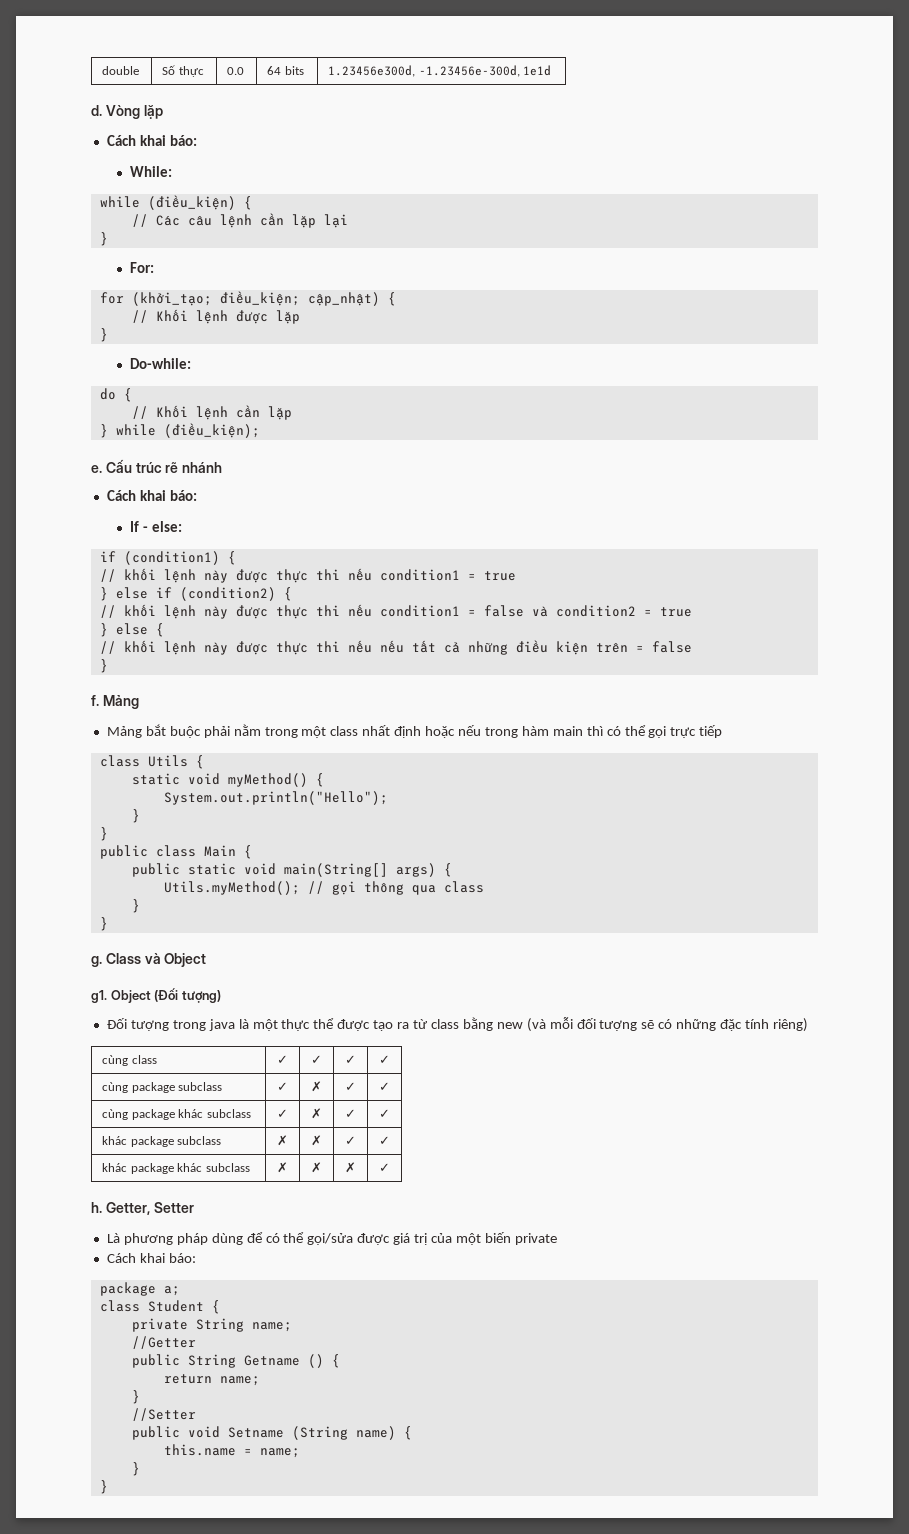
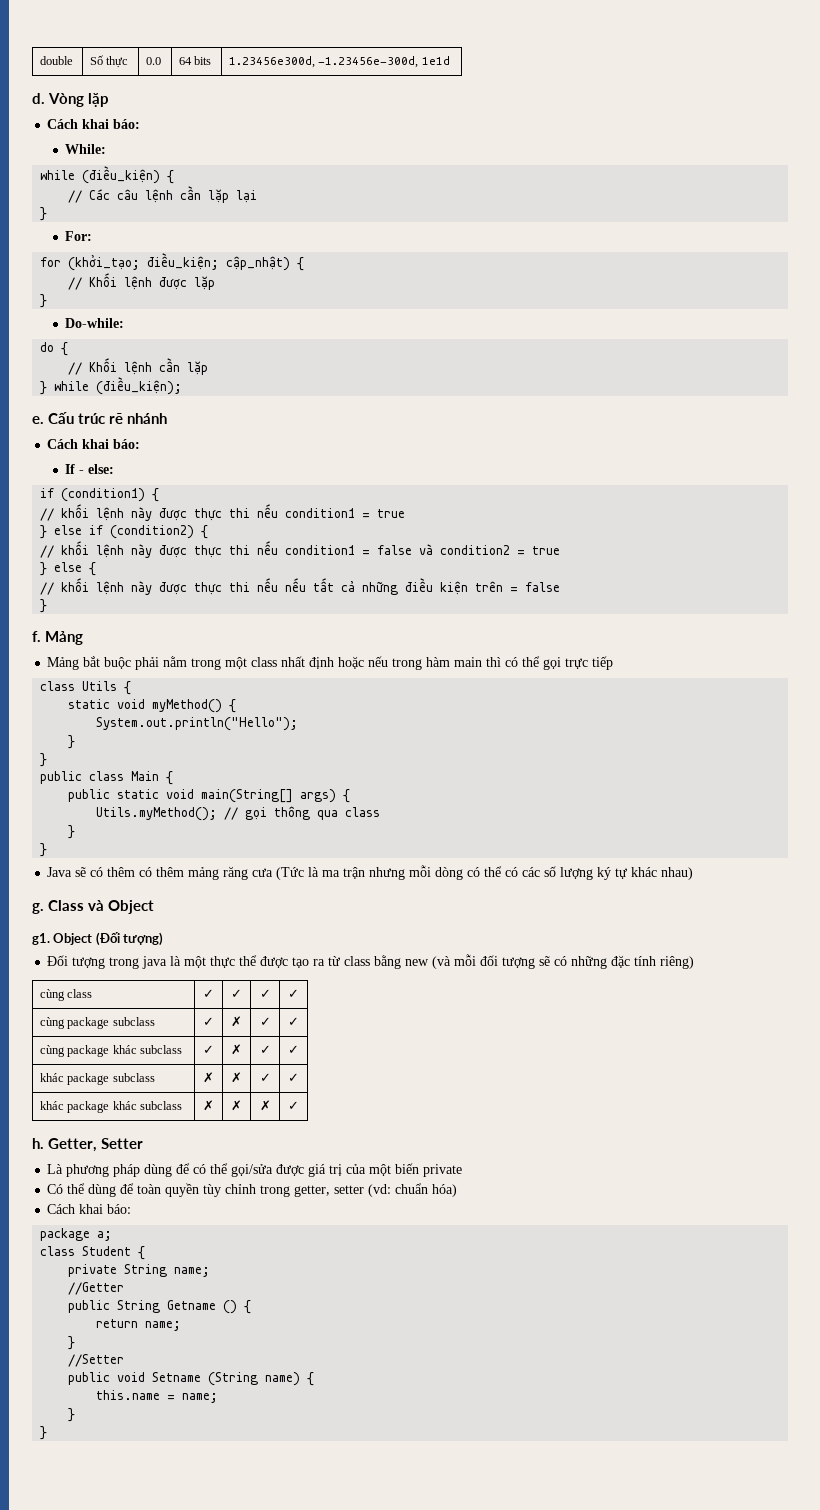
(108, 924) none -> [47,865,694,880] // Java sẽ có thêm có thêm mảng răng cưa (Tức là ma trận nhưng mỗi dòng có thể có các số lượng ký tự khác nhau)
(557, 1239) none -> [47,1183,458,1197] // Có thể dùng để toàn quyền tùy chỉnh trong getter, setter (vd: chuẩn hóa)

